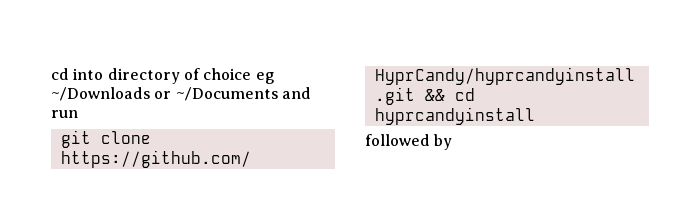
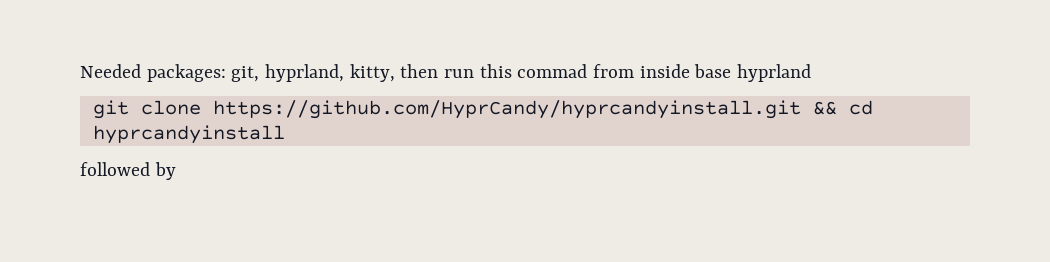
[51,68,275,84] [51,87,311,101] [51,110,78,118] cd into directory of choice eg ~/Downloads or ~/Documents and run -> [80,64,812,82] Needed packages: git, hyprland, kitty, then run this commad from inside base hyprland

